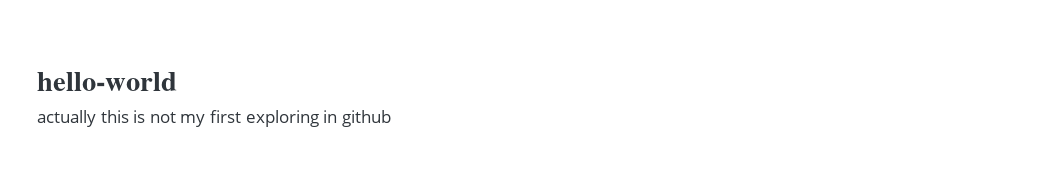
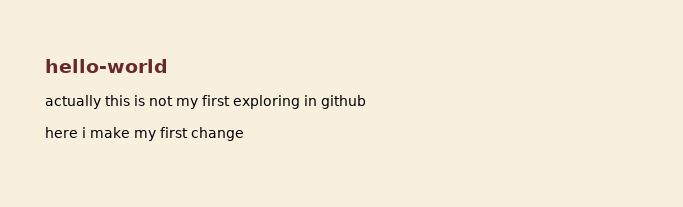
(391, 118) none -> [45,127,244,141] // here i make my first change

